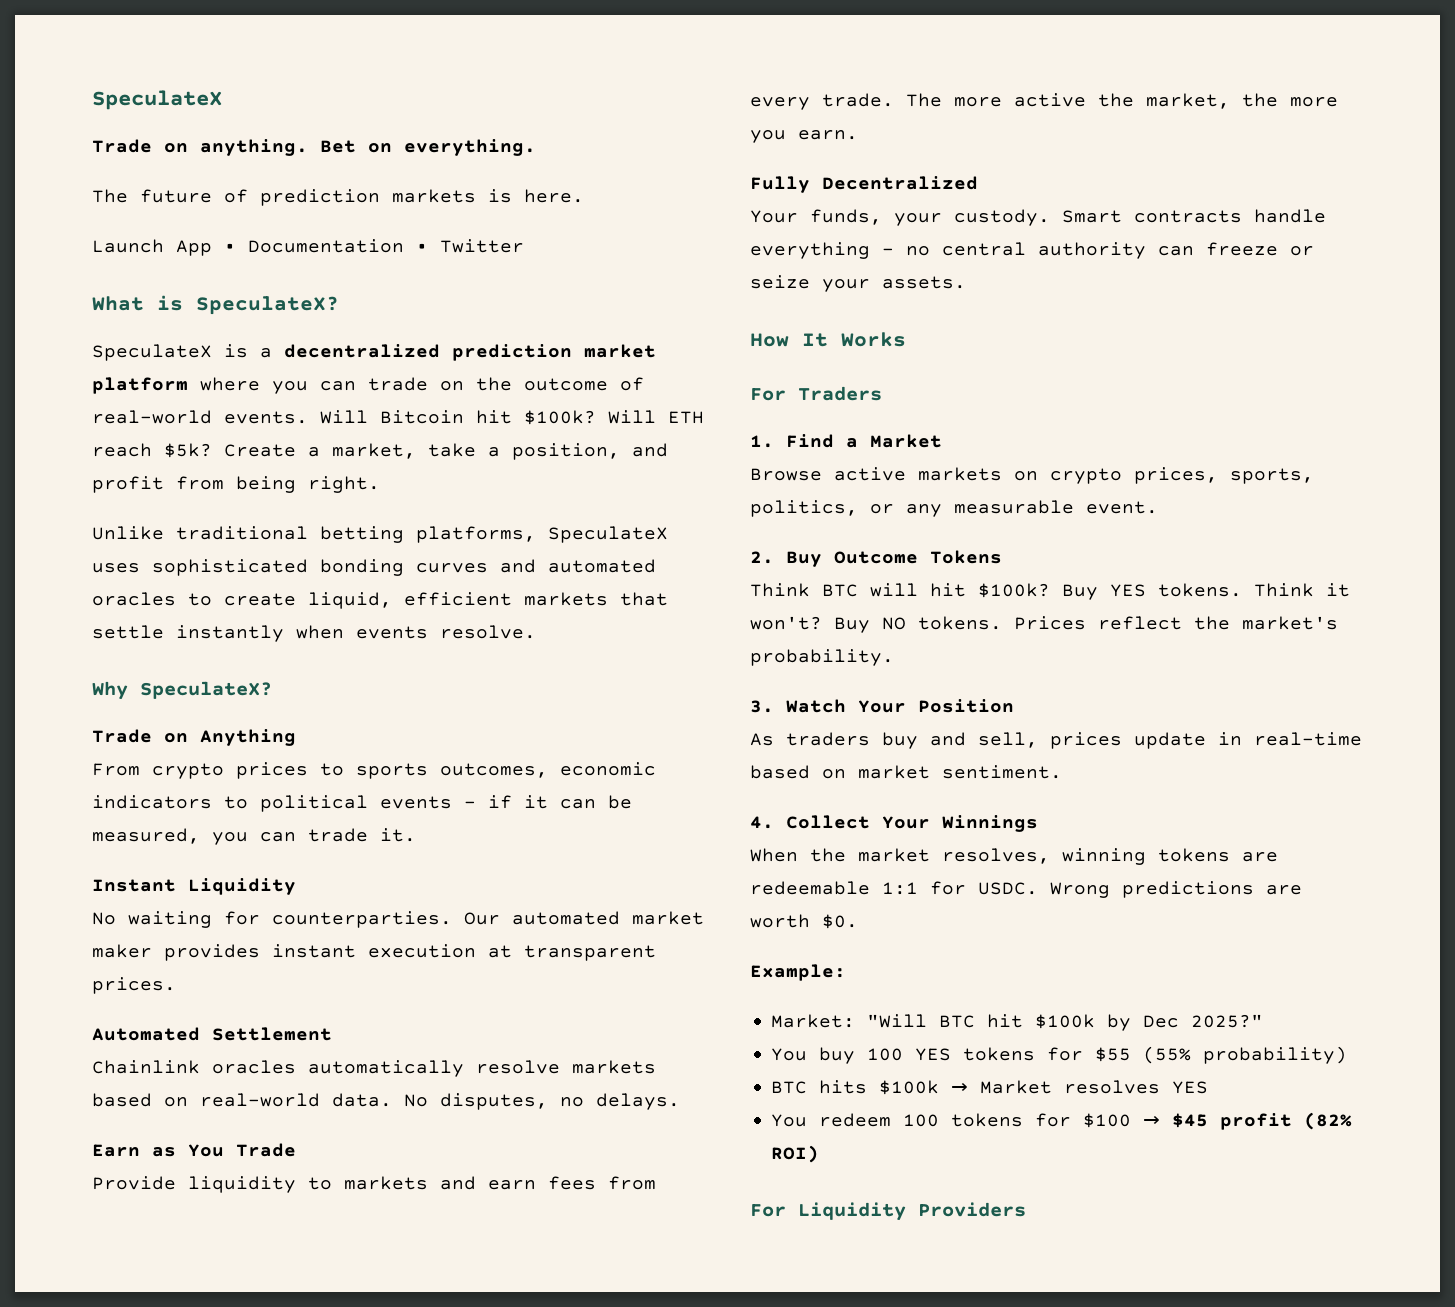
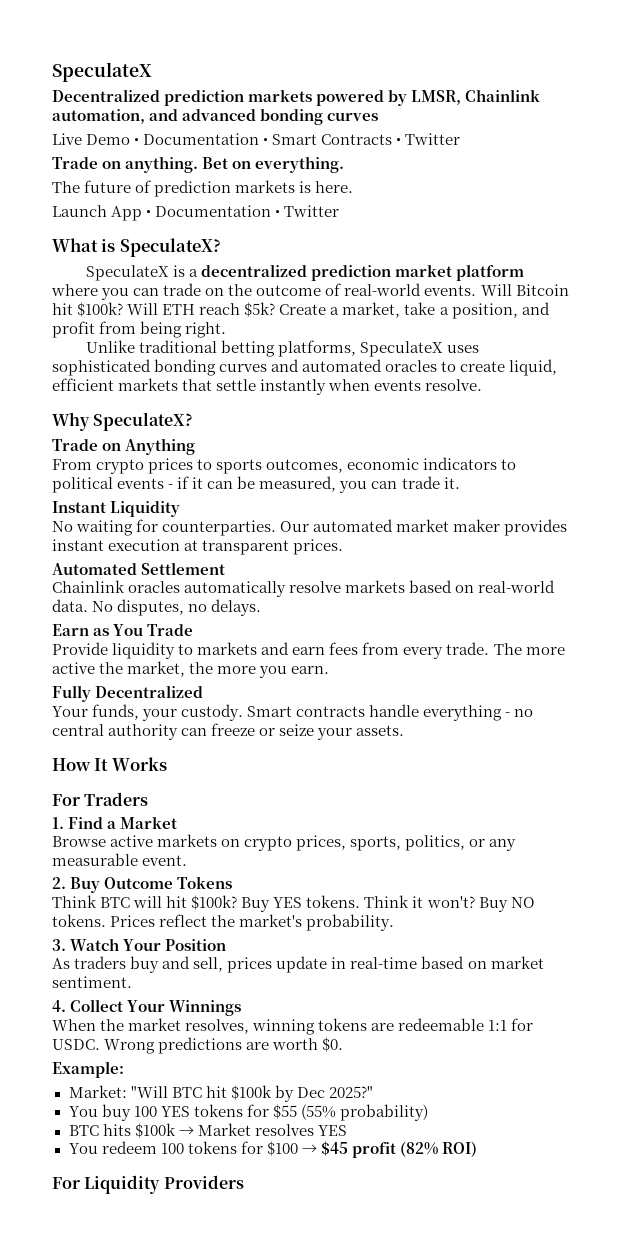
[92,90,222,110] SpeculateX -> [52,62,152,82] [52,89,541,106] [52,109,379,125] [52,133,461,145] SpeculateX // Decentralized prediction markets powered by LMSR, Chainlink automation, and advanced bonding curves // Live Demo • Documentation • Smart Contracts • Twitter

